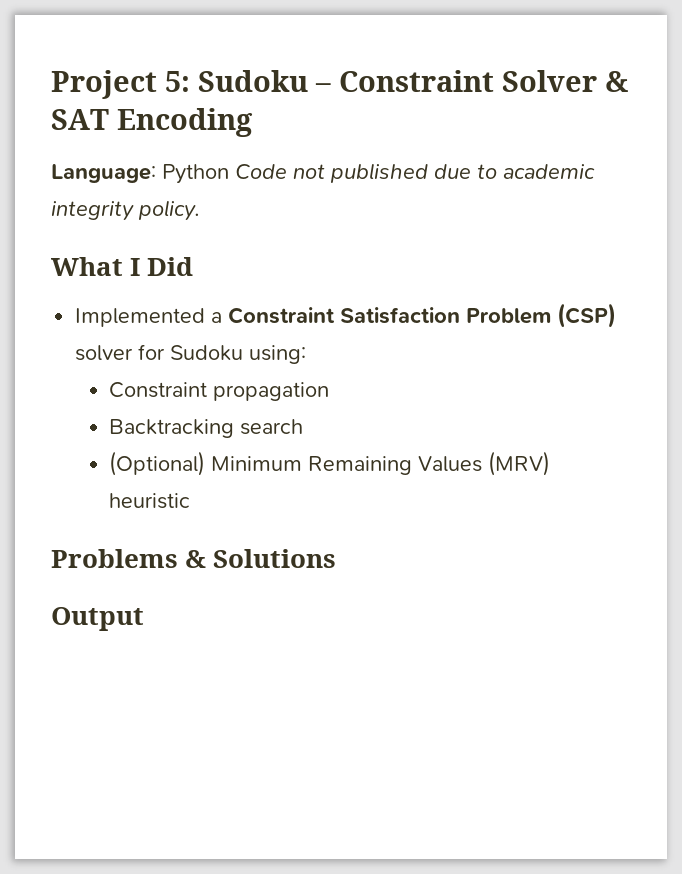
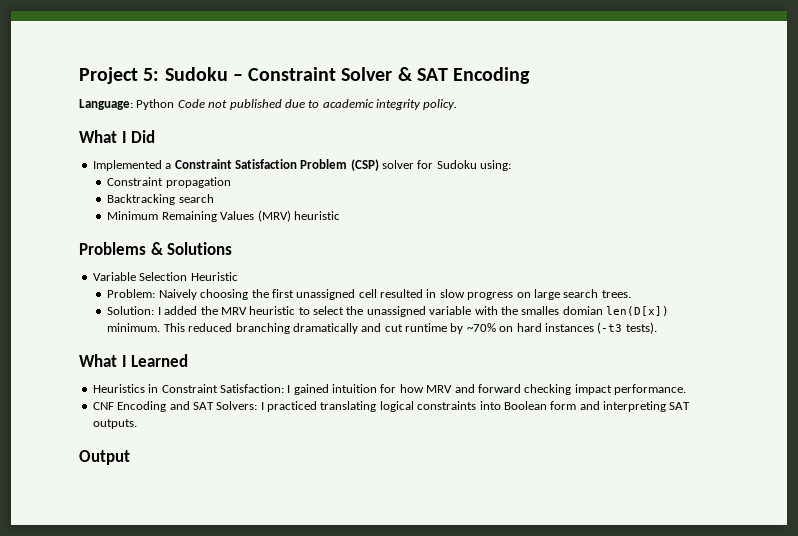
[109,451,206,476] (Optional) -> (214, 198) none
(337, 558) none -> [92,272,238,281] [107,289,631,300] [107,306,670,317] [107,322,657,334] [79,354,189,367] [92,384,686,395] [92,401,691,412] [92,419,137,429] // Variable Selection Heuristic // Problem: Naively choosing the first unassigned cell resulted in slow progress on large search trees. // Solution: I added the MRV heuristic to select the unassigned variable with the smalles domian len(D[x]) minimum. This reduced branching dramatically and cut runtime by ~70% on hard instances (-t3 tests). // What I Learned // Heuristics in Constraint Satisfaction: I gained intuition for how MRV and forward checking impact performance. // CNF Encoding and SAT Solvers: I practiced translating logical constraints into Boolean form and interpreting SAT outputs.

